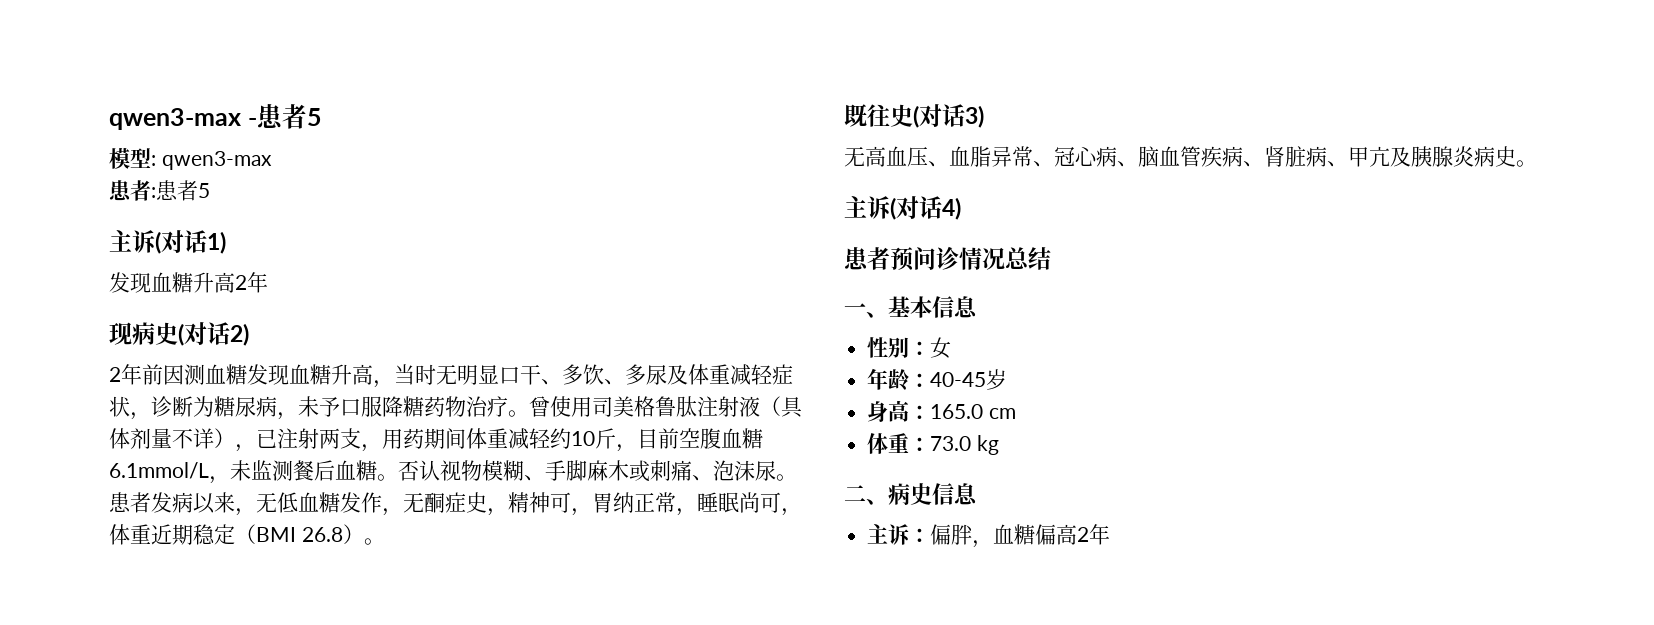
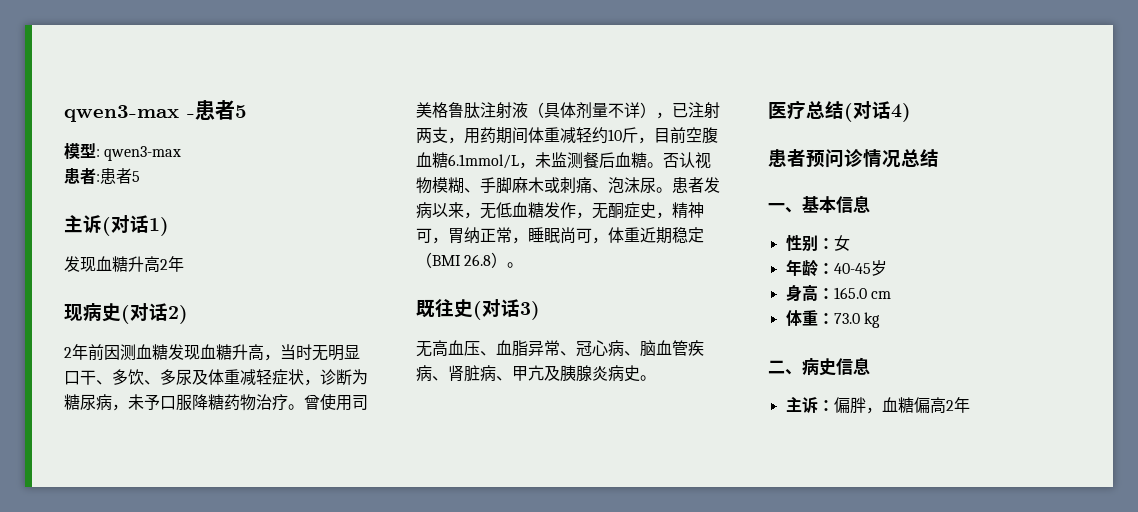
[844,196,891,219] 主诉 -> [768,100,844,119] 医疗总结

